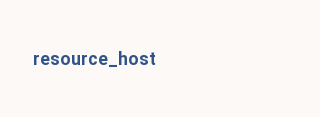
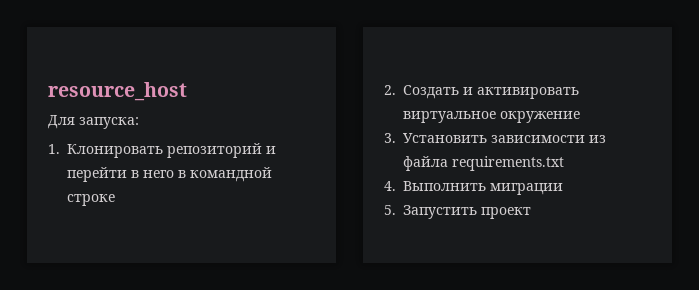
(156, 59) none -> [48,115,139,129] [48,143,276,158] [67,167,272,182] [67,194,115,206] [384,85,579,99] [403,111,580,123] [384,133,606,143] [403,156,564,171] [384,181,563,195] [384,205,531,219] // Для запуска: // 1. Клонировать репозиторий и перейти в него в командной строке // 2. Cоздать и активировать виртуальное окружение // 3. Установить зависимости из файла requirements.txt // 4. Выполнить миграции // 5. Запустить проект

